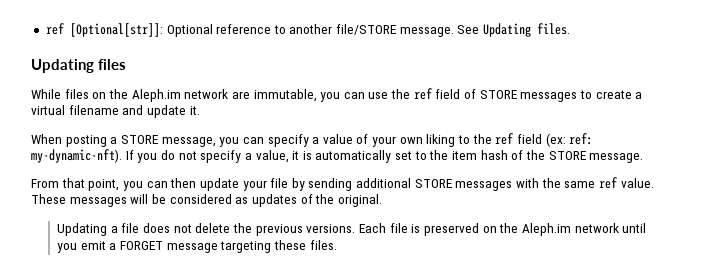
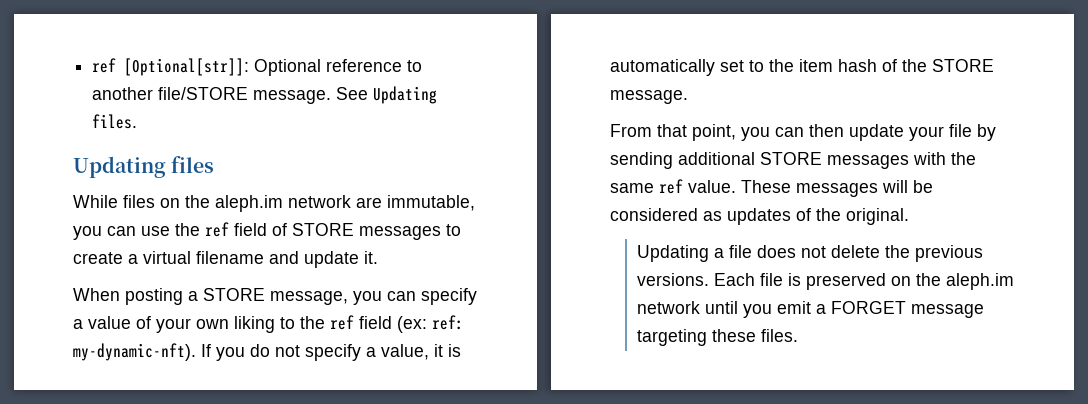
[131,89,181,102] Aleph.im -> [215,195,283,212] aleph.im
[521,223,571,236] Aleph.im -> [945,273,1014,290] aleph.im

